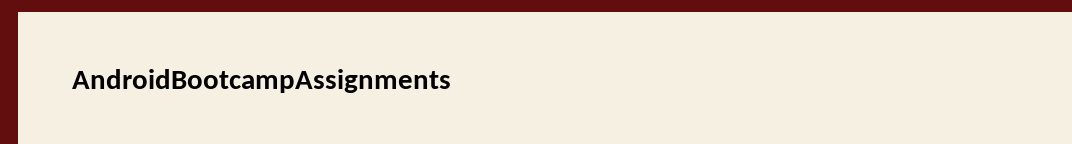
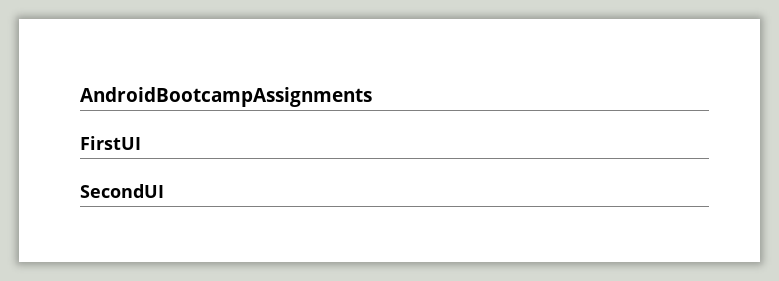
(451, 81) none -> [80,136,141,150] [80,184,164,198] // FirstUI // SecondUI

